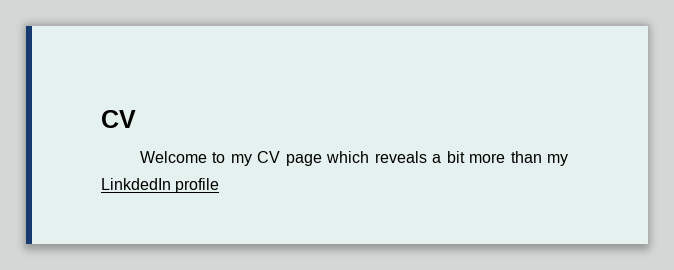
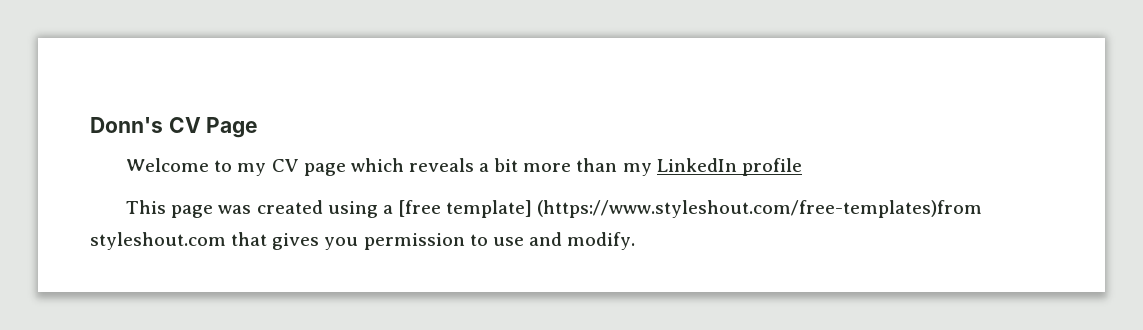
[101,110,136,128] CV -> [90,117,259,138] Donn's CV Page
[101,178,171,190] LinkdedIn -> [656,158,737,172] LinkedIn
(220, 185) none -> [126,200,983,218] [90,232,636,250] // This page was created using a [free template] (https://www.styleshout.com/free-templates)from styleshout.com that gives you permission to use and modify.

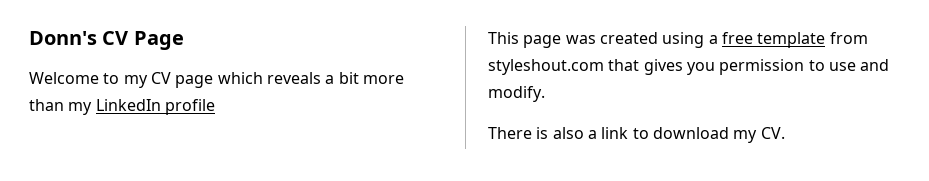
[397,200,983,218] [free template] (https://www.styleshout.com/free-templates)from -> [721,32,868,48] free template from
(636, 241) none -> [488,127,785,143] // There is also a link to download my CV.

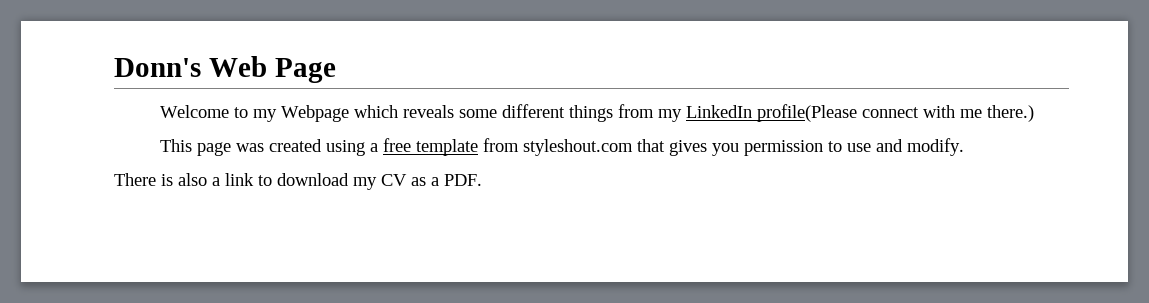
[102,31,129,45] CV -> [208,56,267,77] Web
[150,72,404,88] [29,99,215,115] CV page which reveals a bit more than my LinkedIn profile -> [280,104,1034,122] Webpage which reveals some different things from my LinkedIn profile(Please connect with me there.)
[760,127,785,139] CV. -> [381,174,482,186] CV as a PDF.

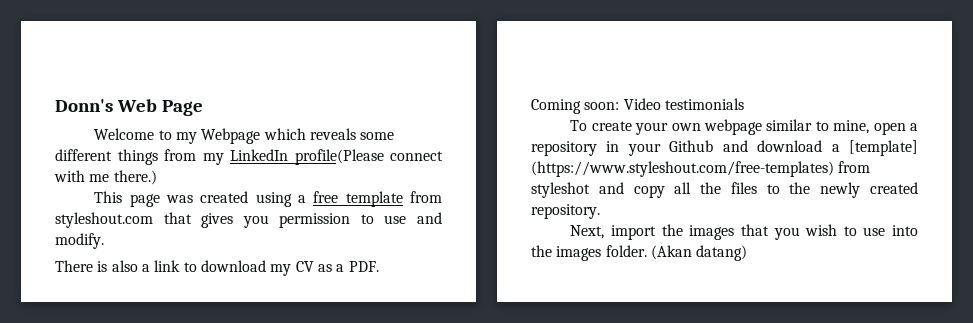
(482, 180) none -> [531,98,744,114] [570,119,918,135] [531,140,918,156] [531,161,871,177] [531,182,918,198] [531,204,600,219] [570,224,918,240] [531,245,748,261] // Coming soon: Video testimonials // To create your own webpage similar to mine, open a repository in your Github and download a [template] (https://www.styleshout.com/free-templates) from styleshot and copy all the files to the newly created repository. // Next, import the images that you wish to use into the images folder. (Akan datang)

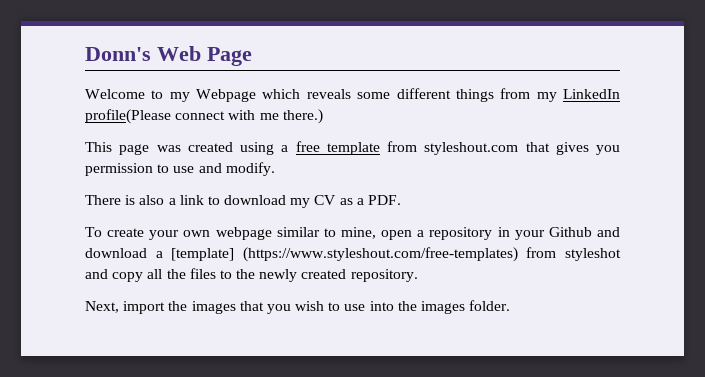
[531,98,744,114] // Coming soon: Video testimonials -> (402, 200) none
[650,245,748,261] (Akan datang) -> (511, 305) none

